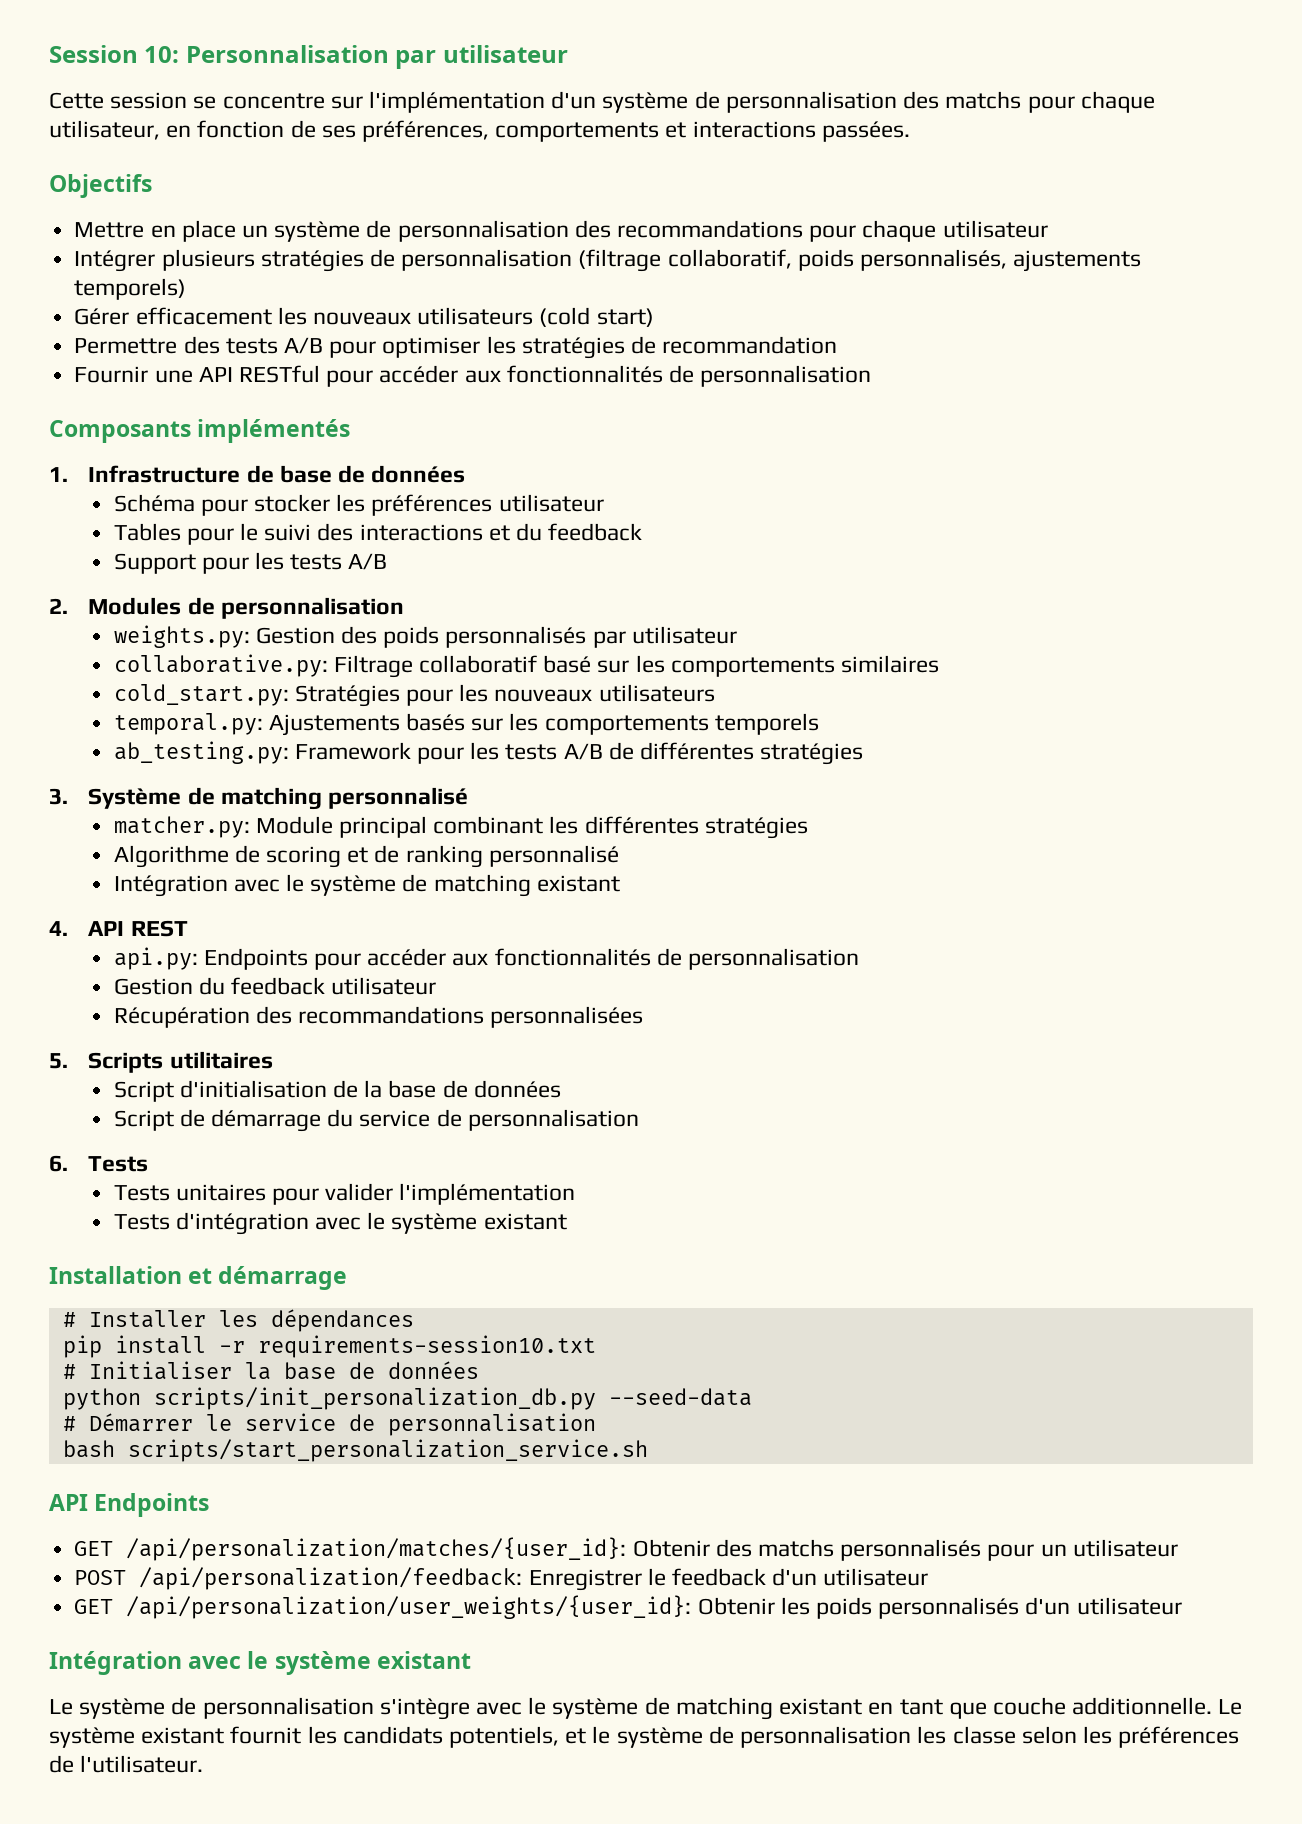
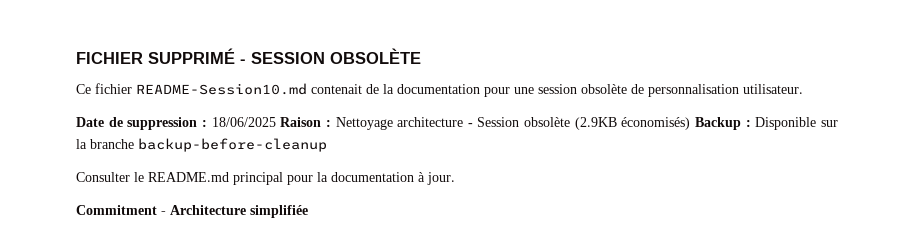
[49,45,568,69] [49,91,1155,113] [49,120,910,142] [49,174,152,198] [74,220,1048,242] [74,249,1142,272] [74,278,187,300] [74,307,654,327] [74,336,838,359] [74,365,872,387] [49,419,351,443] [49,465,466,483] [113,494,604,516] [113,523,643,545] [113,552,388,574] [49,597,404,619] [113,625,737,648] [113,654,940,678] [113,684,715,707] [113,713,819,736] [113,741,864,765] [49,787,468,810] [113,816,808,839] [113,845,619,868] [113,874,620,897] [49,920,188,937] [113,947,860,970] [113,977,437,995] [113,1006,644,1028] [49,1051,273,1073] [113,1080,561,1102] [113,1109,639,1132] [49,1155,149,1172] [113,1183,576,1205] [113,1212,567,1235] [49,1266,348,1290] [62,1309,414,1332] [62,1335,596,1358] [62,1361,479,1380] [62,1387,752,1410] [62,1413,596,1436] [62,1439,648,1462] [49,1493,210,1517] [74,1537,1178,1561] [74,1567,929,1591] [74,1595,1182,1619] [49,1651,471,1675] [49,1697,1243,1720] [49,1726,1240,1748] [49,1755,204,1773] Session 10: Personnalisation par utilisateur // Cette session se concentre sur l'implémentation d'un système de personnalisation des matchs pour chaque utilisateur, en fonction de ses préférences, comportements et interactions passées. // Objectifs // Mettre en place un système de personnalisation des recommandations pour chaque utilisateur // Intégrer plusieurs stratégies de personnalisation (filtrage collaboratif, poids personnalisés, ajustements temporels) // Gérer efficacement les nouveaux utilisateurs (cold start) // Permettre des tests A/B pour optimiser les stratégies de recommandation // Fournir une API RESTful pour accéder aux fonctionnalités de personnalisation // Composants implémentés // 1. Infrastructure de base de données // Schéma pour stocker les préférences utilisateur // Tables pour le suivi des interactions et du feedback // Support pour les tests A/B // 2. Modules de personnalisation // weights.py: Gestion des poids personnalisés par utilisateur // collaborative.py: Filtrage collaboratif basé sur les comportements similaires // cold_start.py: Stratégies pour les nouveaux utilisateurs // temporal.py: Ajustements basés sur les comportements temporels // ab_testing.py: Framework pour les tests A/B de différentes stratégies // 3. Système de matching personnalisé // matcher.py: Module principal combinant les différentes stratégies // Algorithme de scoring et de ranking personnalisé // Intégration avec le système de matching existant // 4. API REST // api.py: Endpoints pour accéder aux fonctionnalités de personnalisation // Gestion du feedback utilisateur // Récupération des recommandations personnalisées // 5. Scripts utilitaires // Script d'initialisation de la base de données // Script de démarrage du service de personnalisation // 6. Tests // Tests unitaires pour valider l'implémentation // Tests d'intégration avec le système existant // Installation et démarrage // # Installer les dépendances // pip install -r requirements-session10.txt // # Initialiser la base de données // python scripts/init_personalization_db.py --seed-data // # Démarrer le service de personnalisation // bash scripts/start_personalization_service.sh // API Endpoints // GET /api/personalization/matches/{user_id}: Obtenir des matchs personnalisés pour un utilisateur // POST /api/personalization/feedback: Enregistrer le feedback d'un utilisateur // GET /api/personalization/user_weights/{user_id}: Obtenir les poids personnalisés d'un utilisateur // Intégration avec le système existant // Le système de personnalisation s'intègre avec le système de matching existant en tant que couche additionnelle. Le système existant fournit les candidats potentiels, et le système de personnalisation les classe selon les préférences de l'utilisateur. -> [76,48,421,64] [76,83,803,97] [76,117,838,130] [76,138,327,152] [76,172,455,185] [76,205,308,218] FICHIER SUPPRIMÉ - SESSION OBSOLÈTE // Ce fichier README-Session10.md contenait de la documentation pour une session obsolète de personnalisation utilisateur. // Date de suppression : 18/06/2025 Raison : Nettoyage architecture - Session obsolète (2.9KB économisés) Backup : Disponible sur la branche backup-before-cleanup // Consulter le README.md principal pour la documentation à jour. // Commitment - Architecture simplifiée

